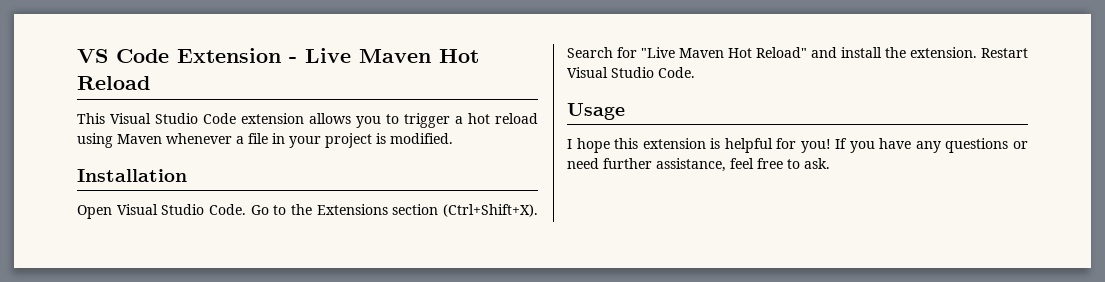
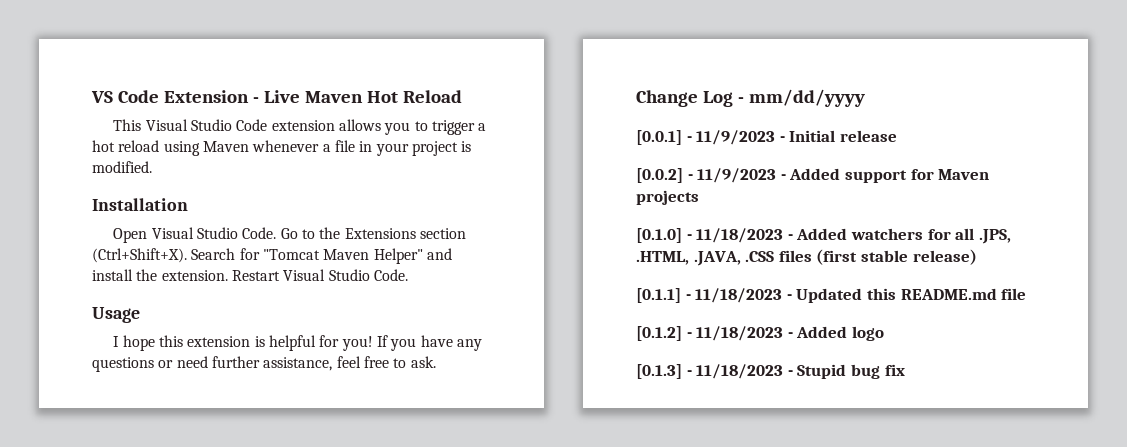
[641,47,807,58] "Live Maven Hot Reload" -> [262,248,423,264] "Tomcat Maven Helper"
(830, 163) none -> [636,89,865,107] [636,130,897,145] [636,168,990,183] [636,190,699,205] [636,228,1011,244] [636,249,977,266] [636,288,1027,303] [636,326,884,341] [636,364,905,379] // Change Log - mm/dd/yyyy // [0.0.1] - 11/9/2023 - Initial release // [0.0.2] - 11/9/2023 - Added support for Maven projects // [0.1.0] - 11/18/2023 - Added watchers for all .JPS, .HTML, .JAVA, .CSS files (first stable release) // [0.1.1] - 11/18/2023 - Updated this README.md file // [0.1.2] - 11/18/2023 - Added logo // [0.1.3] - 11/18/2023 - Stupid bug fix

